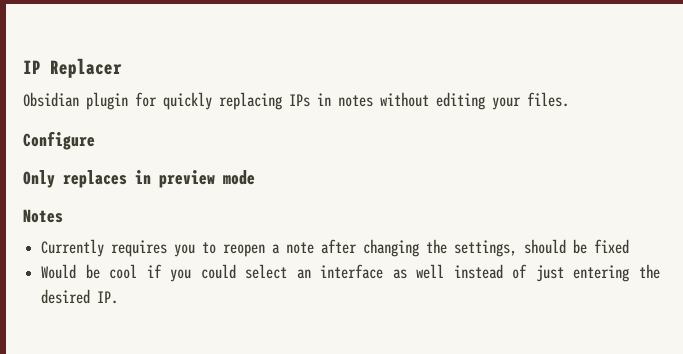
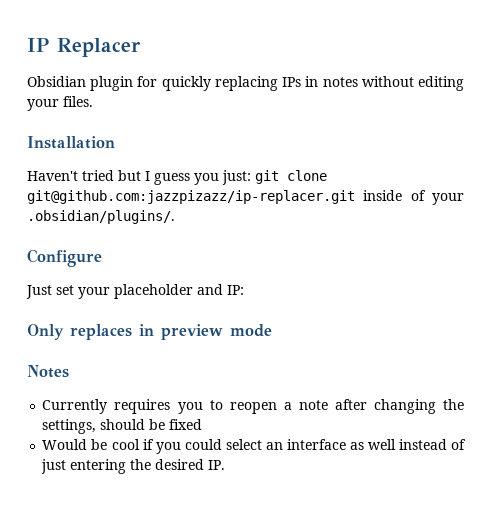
[23,131,95,150] Configure -> [27,136,115,149] [27,170,327,185] [27,190,464,205] [27,210,175,224] [27,249,102,267] [26,284,244,299] Installation // Haven't tried but I guess you just: git clone git@github.com:jazzpizazz/ip-replacer.git inside of your .obsidian/plugins/. // Configure // Just set your placeholder and IP:

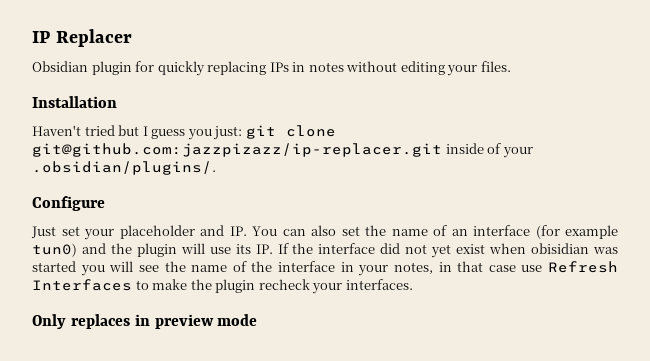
[227,285,244,295] IP: -> [229,225,618,239] [32,243,618,258] [32,261,618,276] [32,279,413,294] IP. You can also set the name of an interface (for example tun0) and the plugin will use its IP. If the interface did not yet exist when obisidian was started you will see the name of the interface in your notes, in that case use Refresh Interfaces to make the plugin recheck your interfaces.
[27,365,69,378] [42,399,464,414] [42,419,203,434] [42,439,467,454] [41,459,226,474] // Notes // Currently requires you to reopen a note after changing the settings, should be fixed // Would be cool if you could select an interface as well instead of just entering the desired IP. -> (258, 320) none

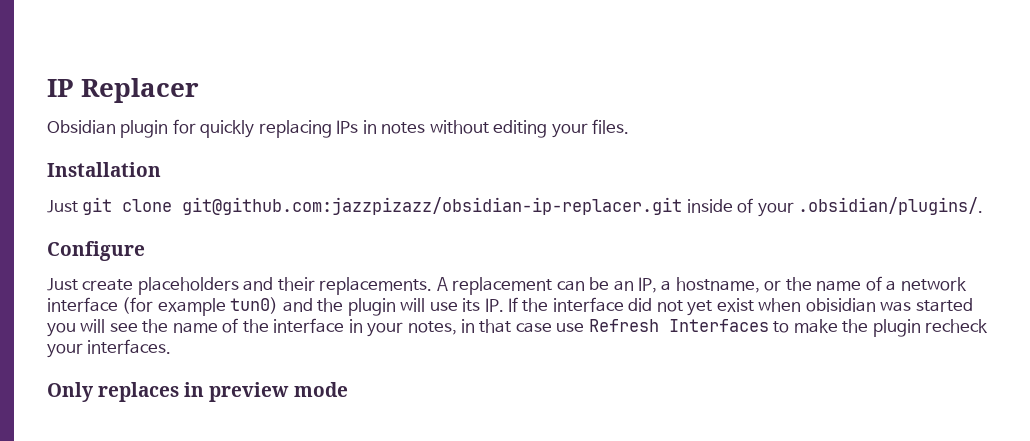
[32,125,243,140] Haven't tried but I guess you just: -> [47,200,78,213] Just
[32,143,442,157] git@github.com:jazzpizazz/ip-replacer.git -> [182,197,683,215] git@github.com:jazzpizazz/obsidian-ip-replacer.git
[61,225,468,240] set your placeholder and IP. You can also set the name of an -> [82,276,967,295] create placeholders and their replacements. A replacement can be an IP, a hostname, or the name of a network

